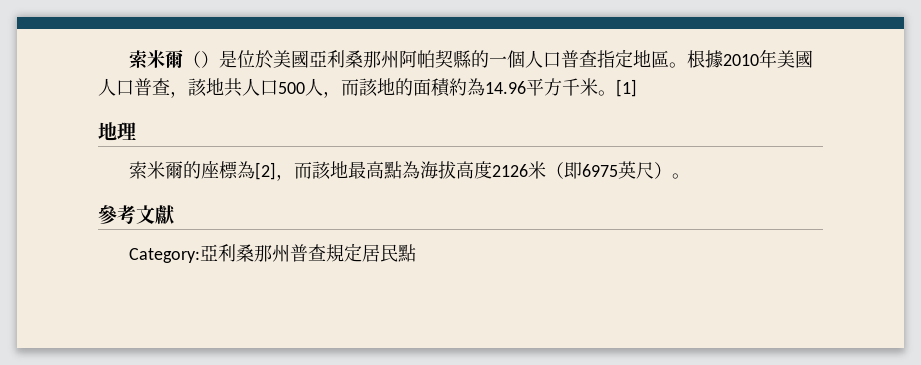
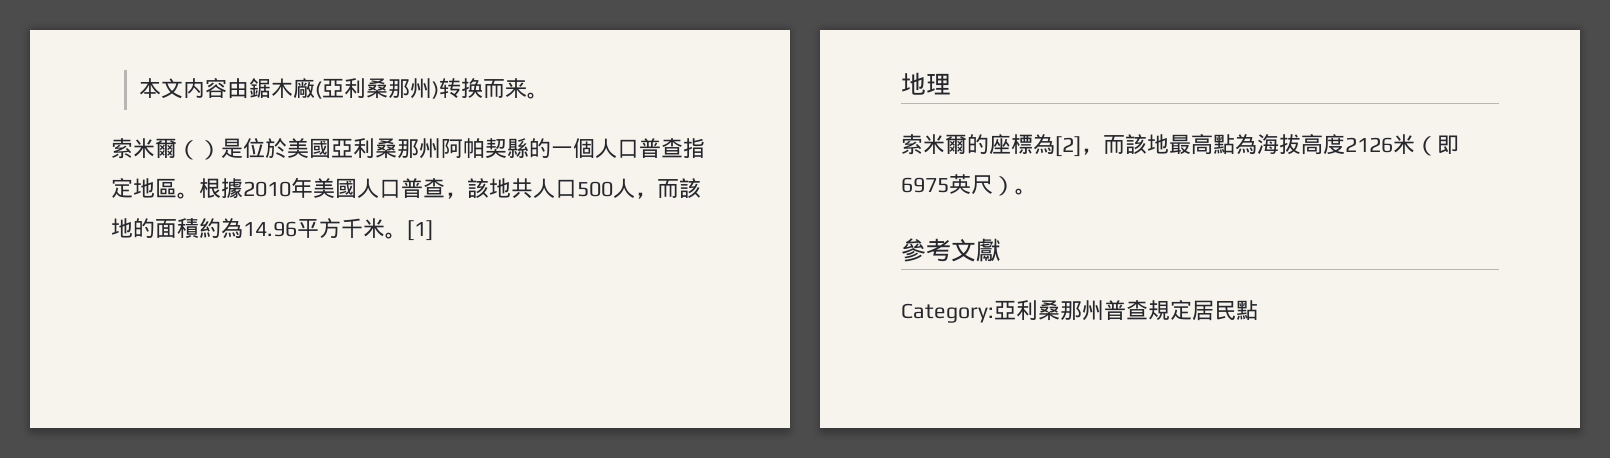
(128, 59) none -> [139,78,550,99] 本文内容由鋸木廠(亞利桑那州)转换而来。 //

